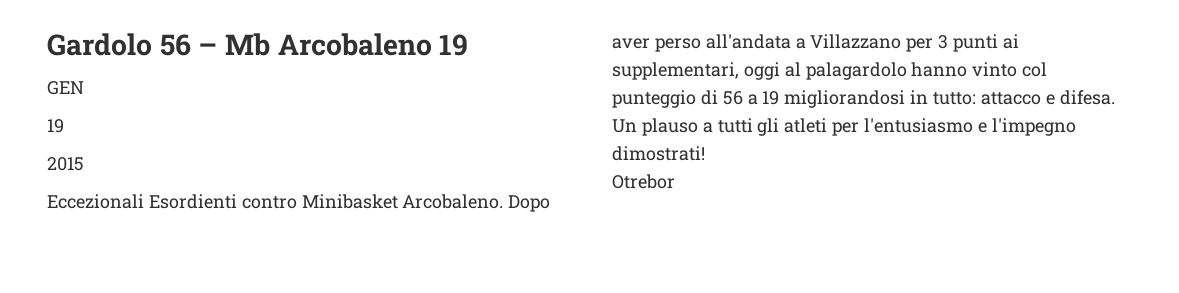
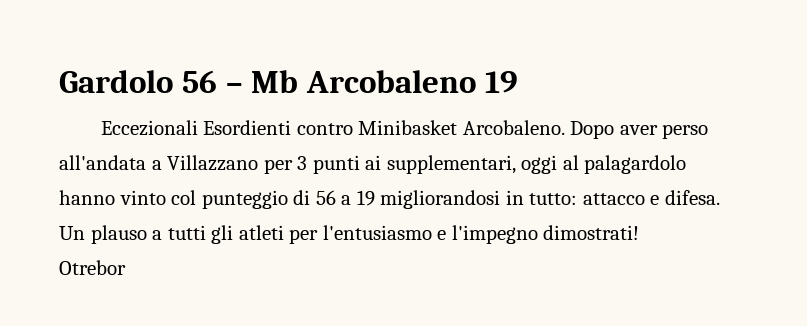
[47,81,84,95] [47,119,64,133] [47,157,84,171] // GEN // 19 // 2015 -> (518, 82) none

